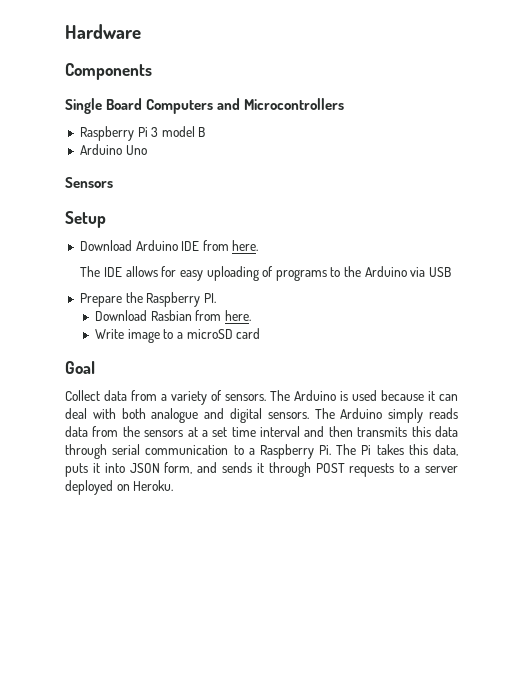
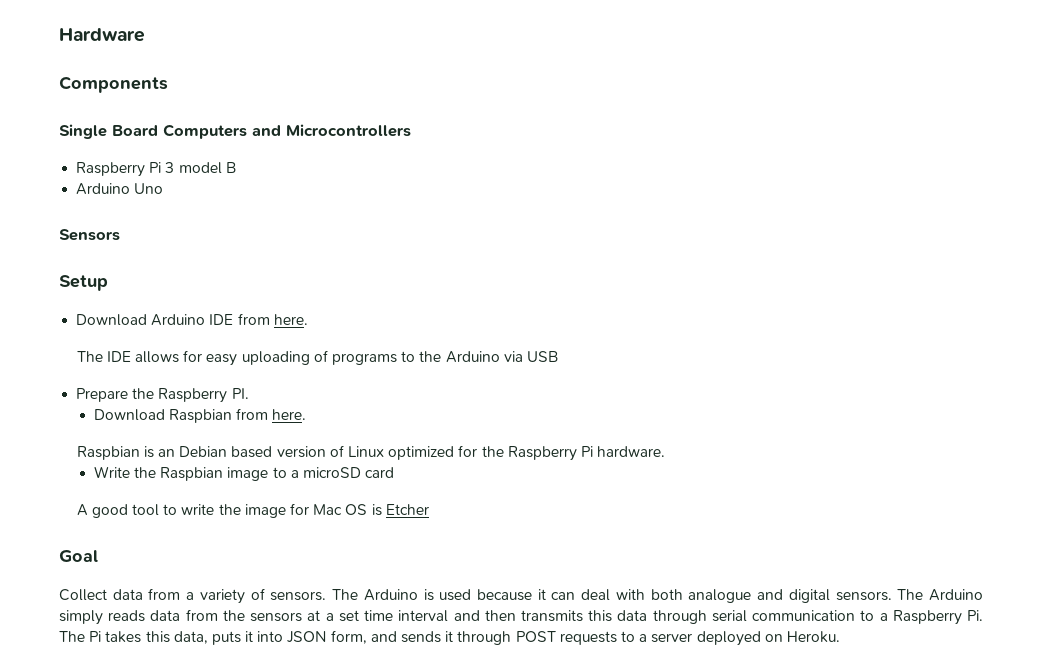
[150,310,252,321] Rasbian from here. -> [168,408,307,423] [76,445,666,461] Raspbian from here. // Raspbian is an Debian based version of Linux optimized for the Raspberry Pi hardware.
(125, 334) none -> [133,467,224,481] the Raspbian
(261, 333) none -> [76,503,429,518] // A good tool to write the image for Mac OS is Etcher

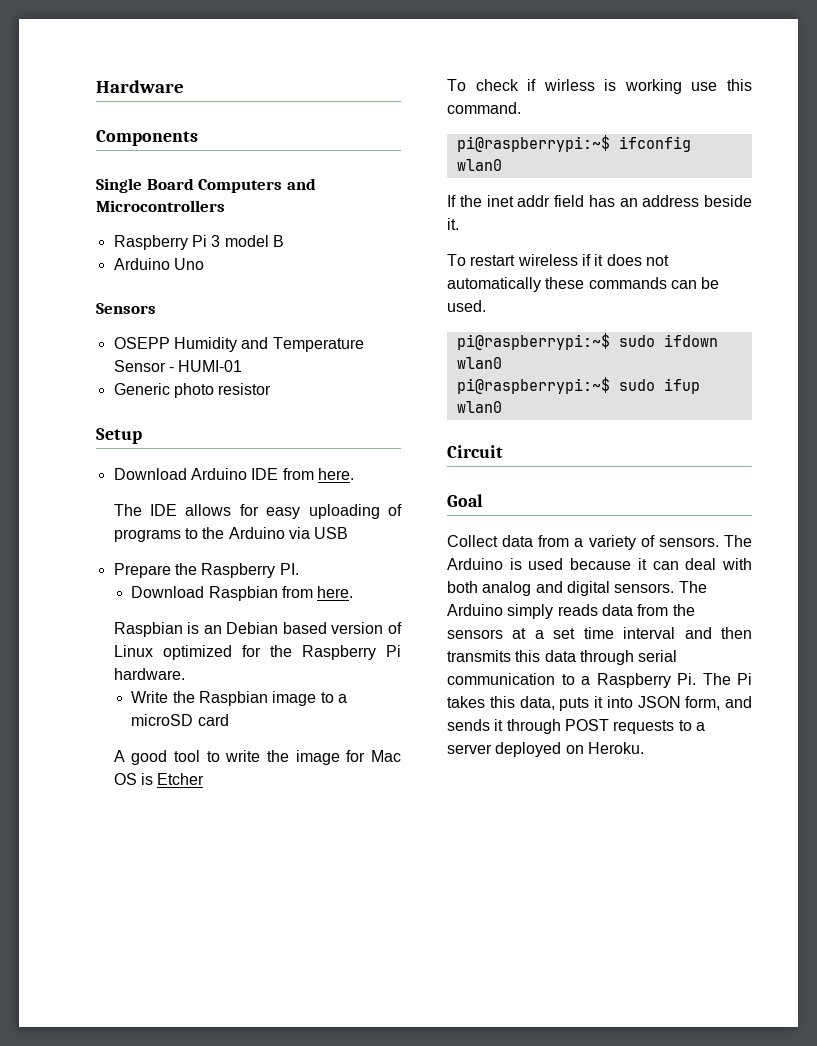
(120, 235) none -> [113,337,364,352] [113,360,243,372] [113,383,272,398] // OSEPP Humidity and Temperature Sensor - HUMI-01 // Generic photo resistor
(429, 509) none -> [447,79,752,94] [447,102,521,114] [456,135,691,152] [456,159,502,171] [447,195,752,207] [447,218,459,230] [447,254,669,266] [447,277,720,292] [447,300,486,312] [456,333,718,350] [456,357,502,369] [456,377,700,394] [456,401,502,413] [447,445,503,458] // To check if wirless is working use this command. // pi@raspberrypi:~$ ifconfig wlan0 // If the inet addr field has an address beside it. // To restart wireless if it does not automatically these commands can be used. // pi@raspberrypi:~$ sudo ifdown wlan0 // pi@raspberrypi:~$ sudo ifup wlan0 // Circuit
[688,589,752,603] analogue -> [482,581,532,596] analog

